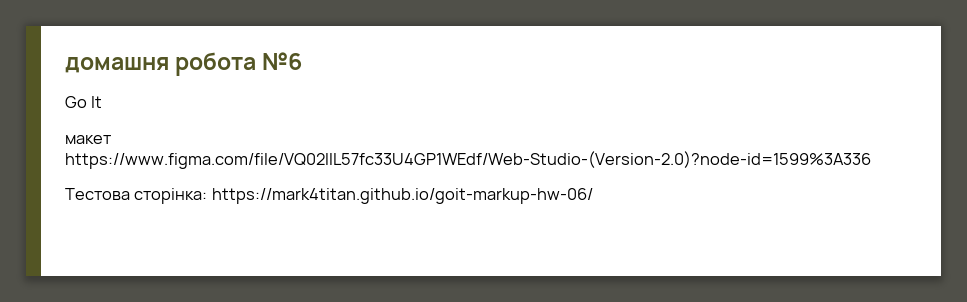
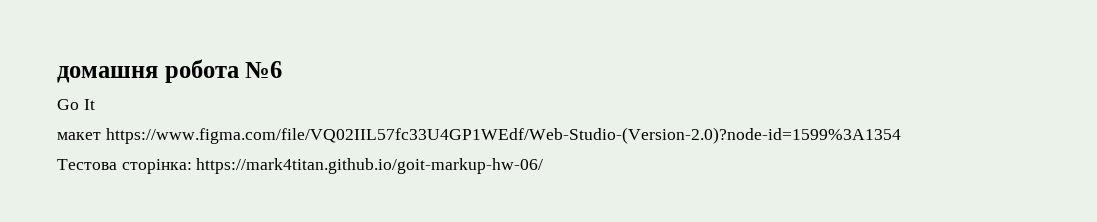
[65,151,871,169] https://www.figma.com/file/VQ02IIL57fc33U4GP1WEdf/Web-Studio-(Version-2.0)?node-id=1599%3A336 -> [105,127,901,144] https://www.figma.com/file/VQ02IIL57fc33U4GP1WEdf/Web-Studio-(Version-2.0)?node-id=1599%3A1354

